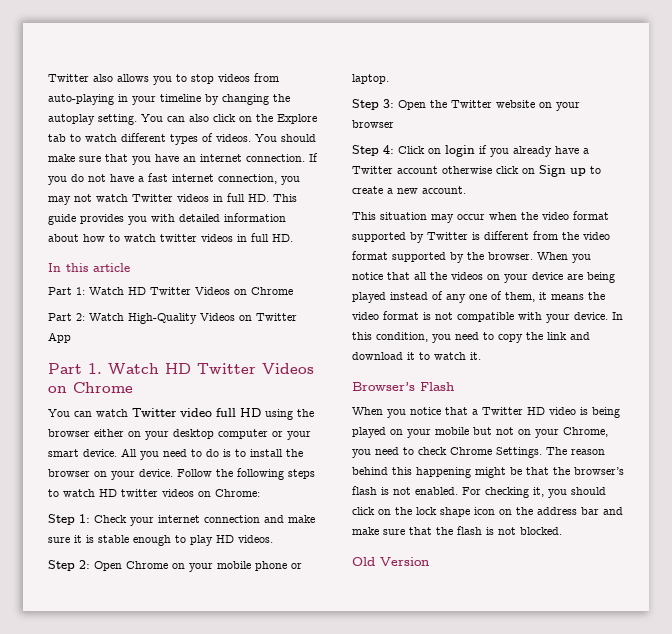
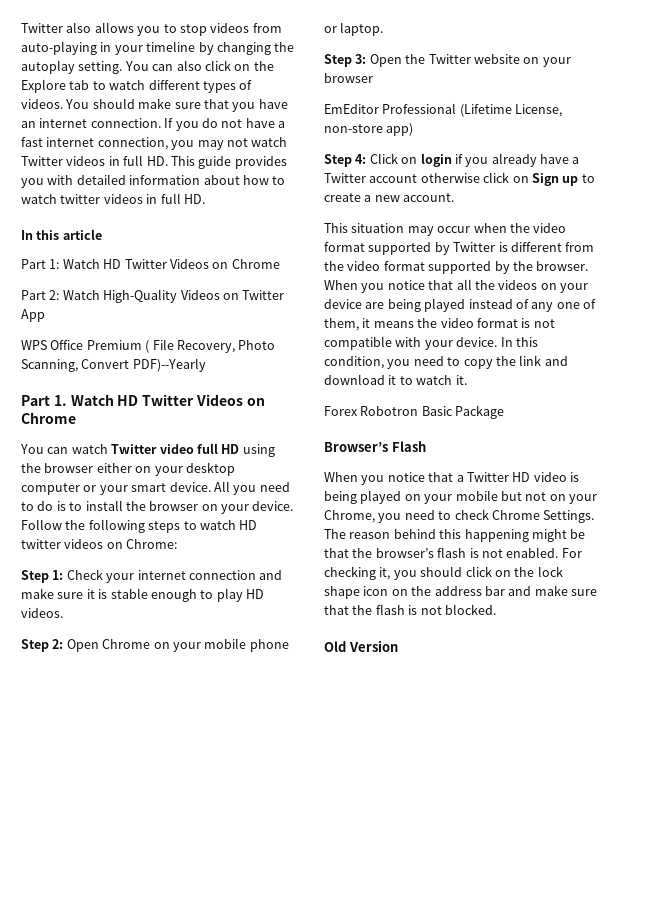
(71, 337) none -> [21,339,276,353] [21,358,206,372] // WPS Office Premium ( File Recovery, Photo Scanning, Convert PDF)--Yearly
(394, 124) none -> [324,103,563,117] [324,123,414,136] // EmEditor Professional (Lifetime License, non-store app)
(481, 356) none -> [324,405,505,419] // Forex Robotron Basic Package

